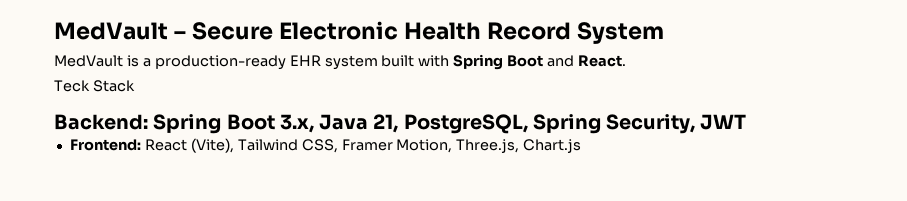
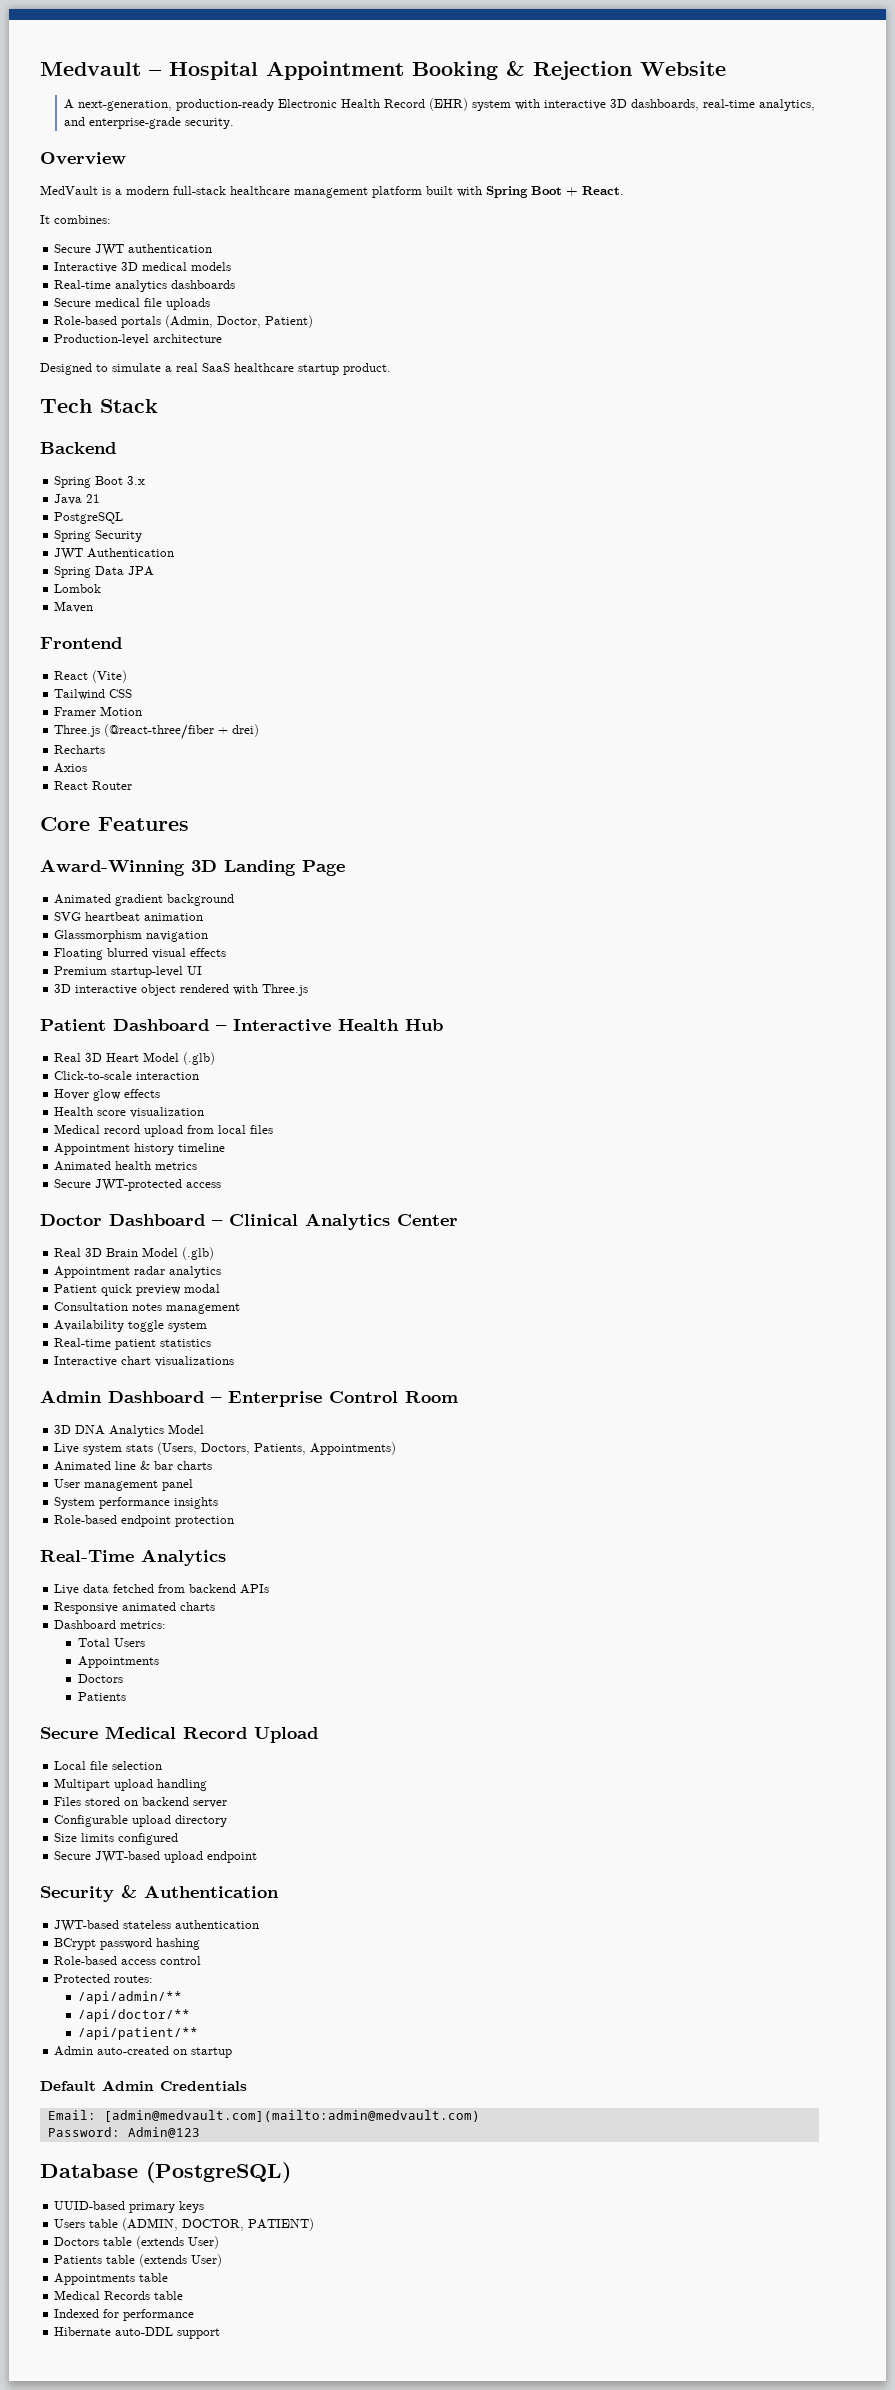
[54,21,665,44] [54,55,378,70] MedVault – Secure Electronic Health Record System // MedVault is a production-ready EHR system -> [40,61,726,80] [63,98,815,111] [63,117,234,129] [40,152,126,165] [40,185,422,198] Medvault – Hospital Appointment Booking & Rejection Website // A next-generation, production-ready Electronic Health Record (EHR) system with interactive 3D dashboards, real-time analytics, and enterprise-grade security. // Overview // MedVault is a modern full-stack healthcare management platform
[547,55,575,67] and -> [566,187,578,196] +
[54,80,90,92] Teck -> [40,215,111,224] [54,244,213,256] [54,262,232,273] [54,280,236,292] [54,298,211,310] [54,315,314,328] [54,334,223,345] [40,363,391,375] [40,399,92,413] It combines: // Secure JWT authentication // Interactive 3D medical models // Real-time analytics dashboards // Secure medical file uploads // Role-based portals (Admin, Doctor, Patient) // Production-level architecture // Designed to simulate a real SaaS healthcare startup product. // Tech
[54,114,747,134] [69,138,582,153] Backend: Spring Boot 3.x, Java 21, PostgreSQL, Spring Security, JWT // Frontend: React (Vite), Tailwind CSS, Framer Motion, Three.js, Chart.js -> [40,442,116,454] [54,476,146,488] [54,494,101,505] [54,512,124,524] [54,530,143,542] [54,548,175,560] [54,566,155,578] [54,584,102,593] [54,601,94,613] [40,637,122,649] [54,670,128,683] [54,689,133,700] [54,706,143,716] [54,724,260,740] [54,745,106,754] [54,763,88,773] [54,781,133,790] [40,817,189,831] [40,859,345,876] [54,894,235,906] [54,912,204,921] [54,930,209,942] [54,948,227,960] [54,966,203,978] [54,984,309,996] [40,1019,443,1032] [54,1052,216,1065] [54,1071,200,1080] [54,1089,161,1101] [54,1107,205,1118] [54,1124,274,1137] [54,1143,226,1155] [54,1161,198,1171] [54,1179,222,1191] [40,1213,458,1230] [54,1247,215,1260] [54,1266,222,1278] [54,1284,221,1296] [54,1302,241,1314] [54,1320,208,1332] [54,1338,212,1350] [54,1356,235,1367] [40,1390,458,1407] [54,1424,205,1437] [54,1442,397,1455] [54,1461,213,1471] [54,1479,194,1491] [54,1497,219,1509] [54,1515,235,1527] [40,1549,226,1566] [54,1584,270,1595] [54,1602,216,1614] [54,1620,167,1629] [77,1638,145,1647] [77,1656,159,1668] [77,1674,123,1683] [77,1692,126,1701] [40,1726,318,1743] [54,1761,163,1770] [54,1778,208,1791] [54,1797,228,1808] [54,1815,228,1827] [54,1833,179,1845] [54,1851,258,1863] [40,1885,279,1902] [54,1920,260,1932] [54,1938,201,1950] [54,1956,202,1965] [54,1974,154,1983] [77,1991,182,2004] [77,2009,190,2022] [77,2027,198,2040] [54,2046,233,2058] [40,2080,247,2091] [47,2110,480,2122] [47,2127,200,2138] [40,2162,291,2183] [54,2201,205,2213] [54,2218,315,2231] [54,2236,220,2249] [54,2254,223,2267] [54,2273,169,2285] [54,2290,184,2300] [54,2309,195,2321] [54,2327,221,2339] Backend // Spring Boot 3.x // Java 21 // PostgreSQL // Spring Security // JWT Authentication // Spring Data JPA // Lombok // Maven // Frontend // React (Vite) // Tailwind CSS // Framer Motion // Three.js (@react-three/fiber + drei) // Recharts // Axios // React Router // Core Features // Award-Winning 3D Landing Page // Animated gradient background // SVG heartbeat animation // Glassmorphism navigation // Floating blurred visual effects // Premium startup-level UI // 3D interactive object rendered with Three.js // Patient Dashboard – Interactive Health Hub // Real 3D Heart Model (.glb) // Click-to-scale interaction // Hover glow effects // Health score visualization // Medical record upload from local files // Appointment history timeline // Animated health metrics // Secure JWT-protected access // Doctor Dashboard – Clinical Analytics Center // Real 3D Brain Model (.glb) // Appointment radar analytics // Patient quick preview modal // Consultation notes management // Availability toggle system // Real-time patient statistics // Interactive chart visualizations // Admin Dashboard – Enterprise Control Room // 3D DNA Analytics Model // Live system stats (Users, Doctors, Patients, Appointments) // Animated line & bar charts // User management panel // System performance insights // Role-based endpoint protection // Real-Time Analytics // Live data fetched from backend APIs // Responsive animated charts // Dashboard metrics: // Total Users // Appointments // Doctors // Patients // Secure Medical Record Upload // Local file selection // Multipart upload handling // Files stored on backend server // Configurable upload directory // Size limits configured // Secure JWT-based upload endpoint // Security & Authentication // JWT-based stateless authentication // BCrypt password hashing // Role-based access control // Protected routes: // /api/admin/** // /api/doctor/** // /api/patient/** // Admin auto-created on startup // Default Admin Credentials // Email: [admin@medvault.com](mailto:admin@medvault.com) // Password: Admin@123 // Database (PostgreSQL) // UUID-based primary keys // Users table (ADMIN, DOCTOR, PATIENT) // Doctors table (extends User) // Patients table (extends User) // Appointments table // Medical Records table // Indexed for performance // Hibernate auto-DDL support

